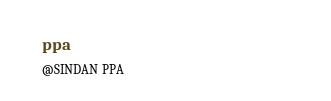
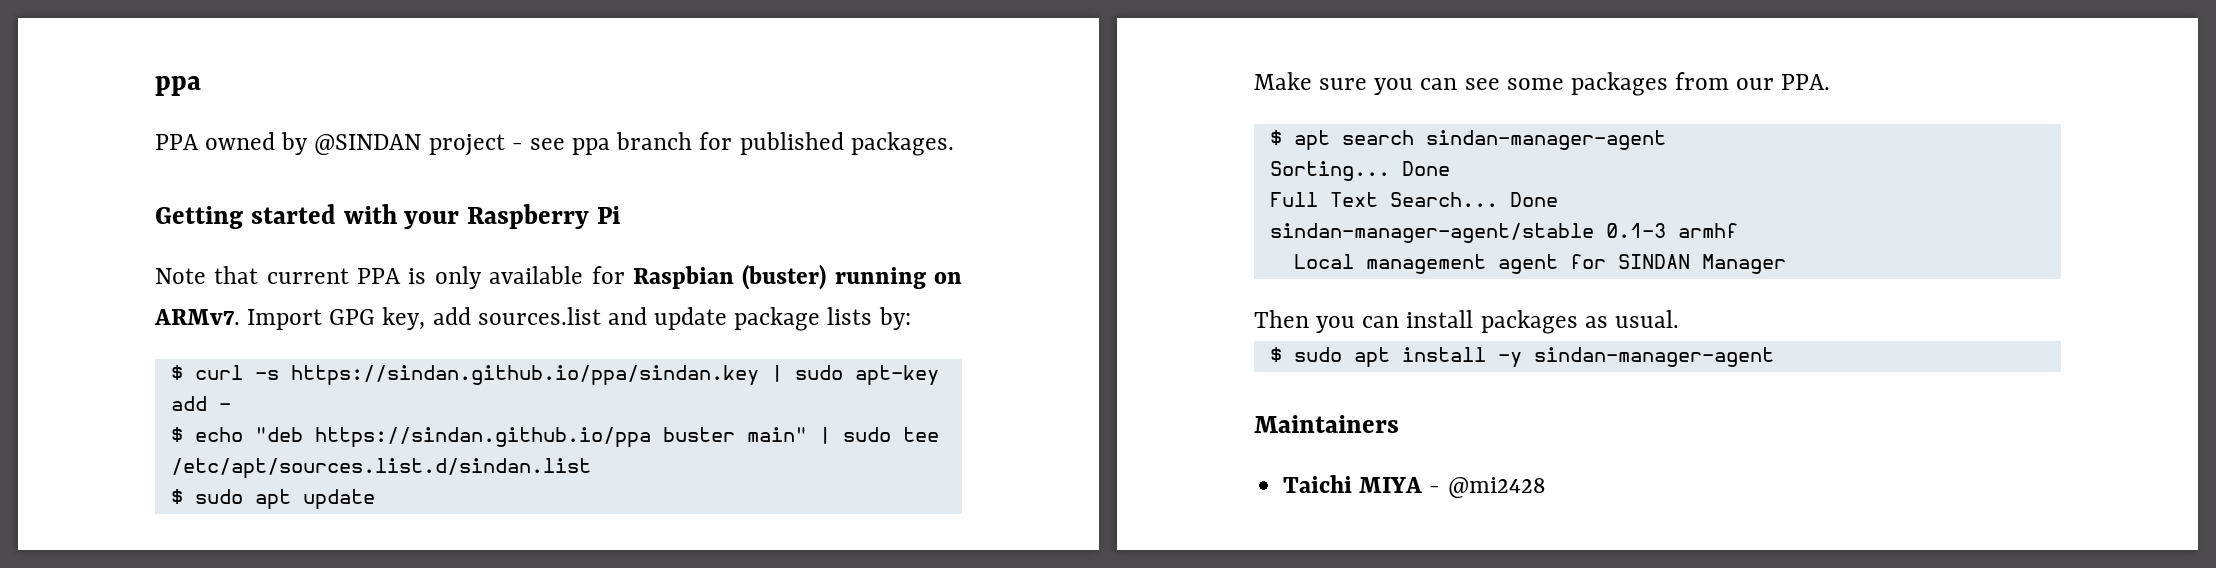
[42,64,124,76] @SINDAN PPA -> [155,132,954,156] [155,204,621,229] [155,264,963,290] [154,307,911,331] [170,365,939,386] [170,396,231,411] [170,427,939,448] [170,458,591,479] [170,489,375,510] [1254,72,1831,96] [1269,130,1666,151] [1269,161,1450,181] [1269,192,1558,207] [1269,223,1738,243] [1293,254,1786,274] [1254,310,1679,334] [1269,347,1774,368] [1254,415,1399,433] [1283,475,1546,498] PPA owned by @SINDAN project - see ppa branch for published packages. // Getting started with your Raspberry Pi // Note that current PPA is only available for Raspbian (buster) running on ARMv7. Import GPG key, add sources.list and update package lists by: // $ curl -s https://sindan.github.io/ppa/sindan.key | sudo apt-key add - // $ echo "deb https://sindan.github.io/ppa buster main" | sudo tee /etc/apt/sources.list.d/sindan.list // $ sudo apt update // Make sure you can see some packages from our PPA. // $ apt search sindan-manager-agent // Sorting... Done // Full Text Search... Done // sindan-manager-agent/stable 0.1-3 armhf // Local management agent for SINDAN Manager // Then you can install packages as usual. // $ sudo apt install -y sindan-manager-agent // Maintainers // Taichi MIYA - @mi2428

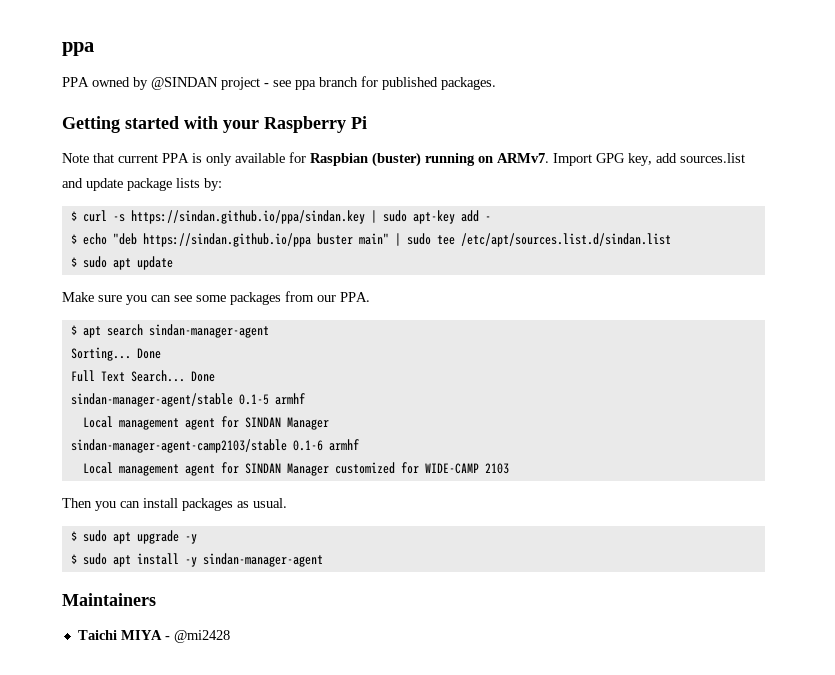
[1605,223,1738,238] [1293,254,1786,274] 0.1-3 armhf // Local management agent for SINDAN Manager -> [238,393,305,405] [82,416,329,430] [70,439,359,453] [82,462,509,476] 0.1-5 armhf // Local management agent for SINDAN Manager // sindan-manager-agent-camp2103/stable 0.1-6 armhf // Local management agent for SINDAN Manager customized for WIDE-CAMP 2103
(1679, 319) none -> [70,530,197,544] // $ sudo apt upgrade -y

